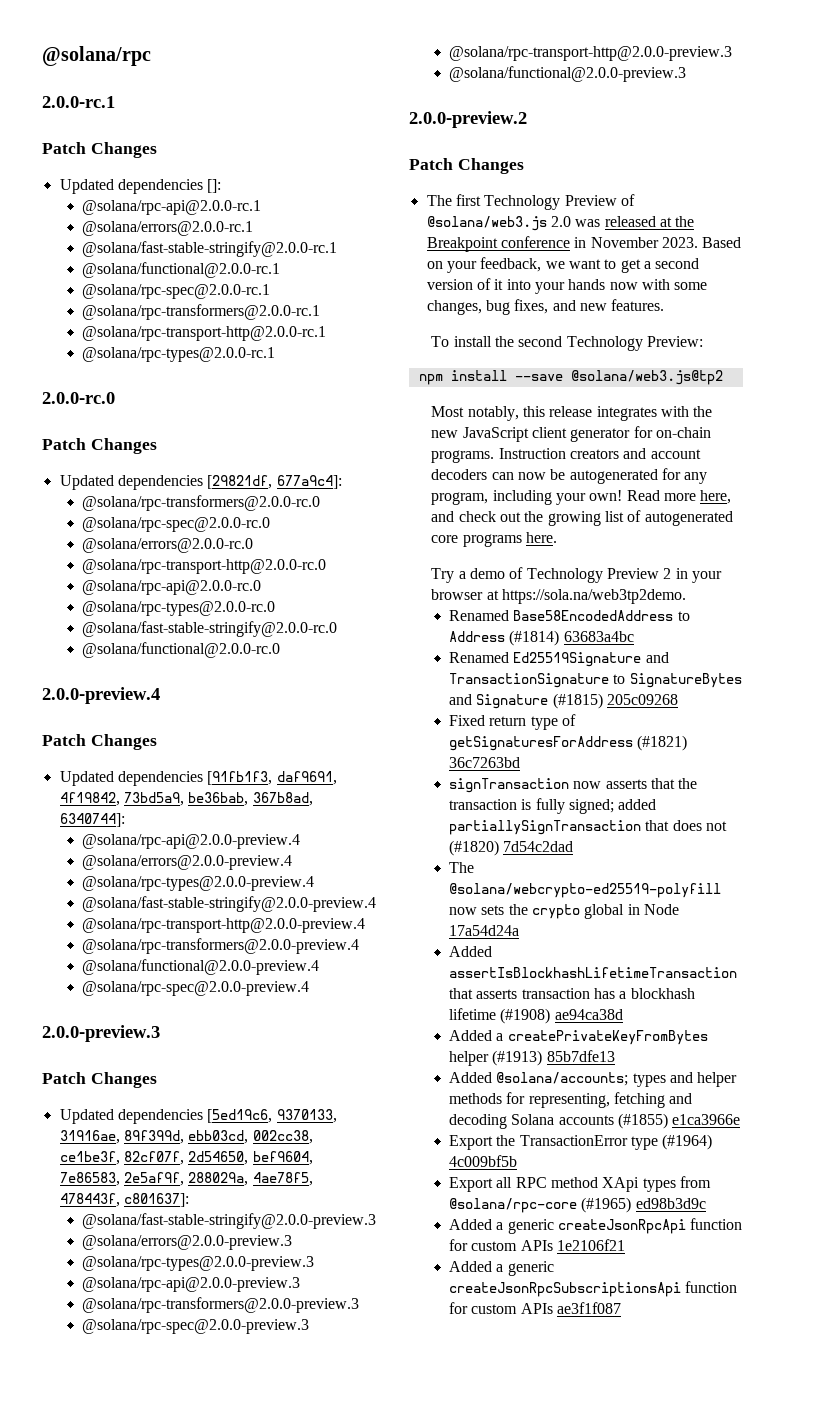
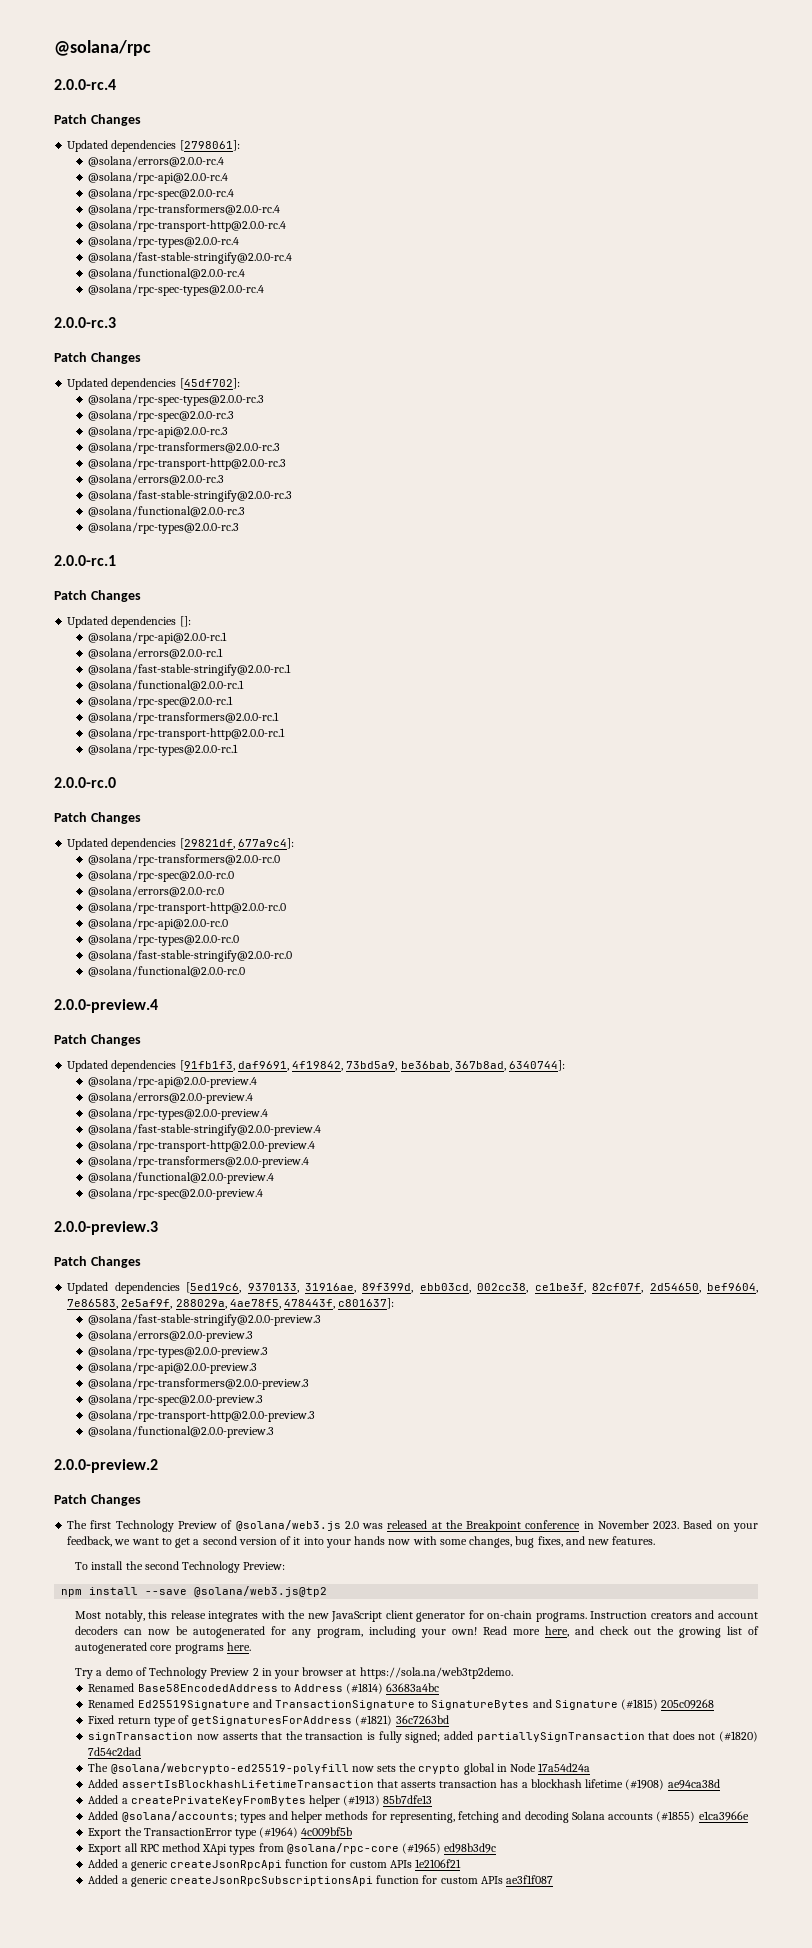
(151, 56) none -> [54,79,116,90] [54,114,141,126] [67,140,240,152] [88,156,225,167] [88,172,229,184] [88,188,235,200] [88,204,281,216] [88,220,287,232] [88,236,240,248] [88,252,293,264] [88,268,246,279] [88,284,265,296] [54,317,116,328] [54,352,141,364] [67,378,240,390] [88,394,265,406] [88,410,235,422] [88,426,229,438] [88,442,281,454] [88,458,287,470] [88,474,225,485] [88,490,293,502] [88,506,246,517] [88,522,240,534] // 2.0.0-rc.4 // Patch Changes // Updated dependencies [2798061]: // @solana/errors@2.0.0-rc.4 // @solana/rpc-api@2.0.0-rc.4 // @solana/rpc-spec@2.0.0-rc.4 // @solana/rpc-transformers@2.0.0-rc.4 // @solana/rpc-transport-http@2.0.0-rc.4 // @solana/rpc-types@2.0.0-rc.4 // @solana/fast-stable-stringify@2.0.0-rc.4 // @solana/functional@2.0.0-rc.4 // @solana/rpc-spec-types@2.0.0-rc.4 // 2.0.0-rc.3 // Patch Changes // Updated dependencies [45df702]: // @solana/rpc-spec-types@2.0.0-rc.3 // @solana/rpc-spec@2.0.0-rc.3 // @solana/rpc-api@2.0.0-rc.3 // @solana/rpc-transformers@2.0.0-rc.3 // @solana/rpc-transport-http@2.0.0-rc.3 // @solana/errors@2.0.0-rc.3 // @solana/fast-stable-stringify@2.0.0-rc.3 // @solana/functional@2.0.0-rc.3 // @solana/rpc-types@2.0.0-rc.3

